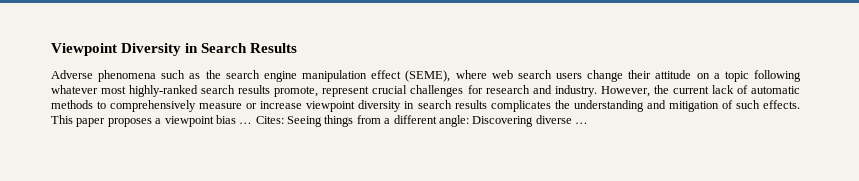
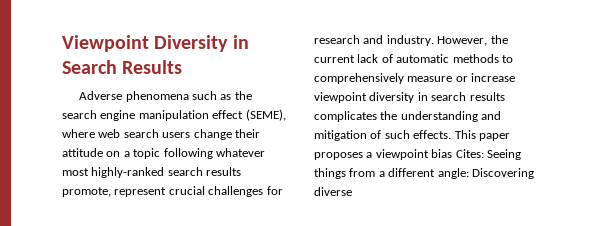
[239,122,253,124] … -> (453, 153) none
[575,122,588,124] … -> (352, 191) none

